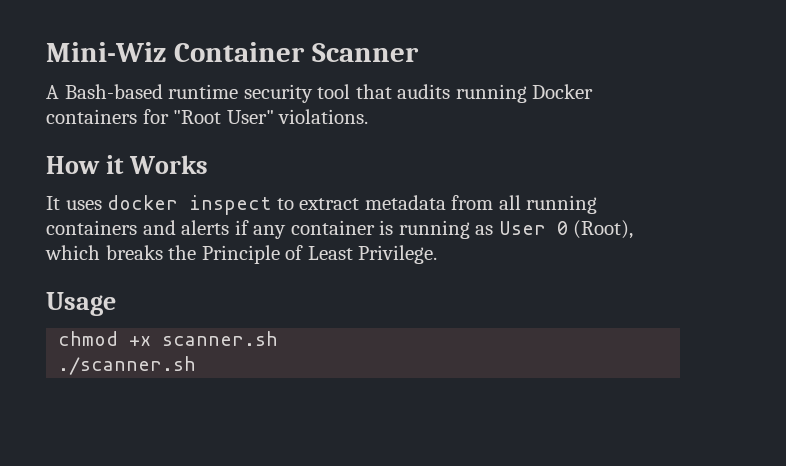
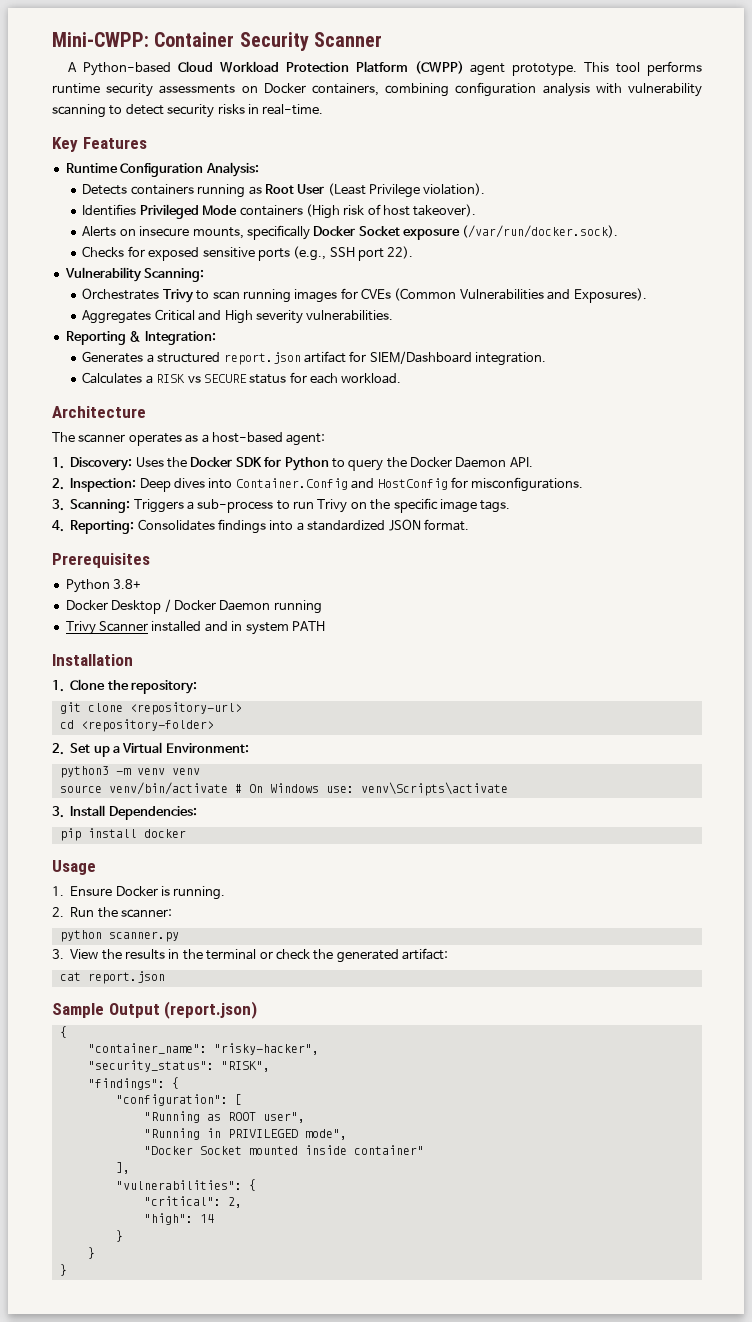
[46,42,305,62] Mini-Wiz Container -> [52,32,309,51] Mini-CWPP: Container Security
[64,84,594,103] [46,109,369,124] [46,155,208,174] [46,195,598,215] [46,220,634,239] [45,245,438,264] [46,292,116,316] [58,331,279,346] [58,356,197,375] Bash-based runtime security tool that audits running Docker containers for "Root User" violations. // How it Works // It uses docker inspect to extract metadata from all running containers and alerts if any container is running as User 0 (Root), which breaks the Principle of Least Privilege. // Usage // chmod +x scanner.sh // ./scanner.sh -> [83,61,702,76] [52,82,702,97] [52,104,324,118] [52,137,147,152] [65,162,259,177] [82,183,486,198] [82,204,477,219] [82,225,619,240] [82,246,414,261] [64,267,205,282] [82,288,647,303] [82,309,394,324] [65,331,216,345] [82,351,547,366] [82,372,402,384] [52,406,146,418] [52,432,326,446] [52,457,533,471] [52,477,584,492] [52,498,511,513] [52,519,469,534] [52,553,150,568] [65,579,142,593] [65,599,322,614] [65,621,325,635] [52,654,133,666] [52,679,197,694] [59,702,242,715] [59,719,214,732] [52,742,249,757] [59,766,200,778] [59,782,508,796] [52,805,197,820] [59,828,186,841] [52,860,96,875] [52,886,226,900] [52,907,172,918] [59,930,179,942] [52,948,448,963] [59,971,165,984] [52,1001,258,1019] [59,1026,67,1038] [87,1043,319,1055] [87,1060,270,1072] [87,1077,179,1090] [115,1094,242,1106] [143,1111,305,1123] [143,1128,347,1140] [143,1145,424,1155] [115,1162,130,1174] [115,1179,256,1191] [143,1196,242,1208] [143,1213,214,1225] [115,1230,123,1242] [87,1247,95,1259] [59,1264,67,1276] Python-based Cloud Workload Protection Platform (CWPP) agent prototype. This tool performs runtime security assessments on Docker containers, combining configuration analysis with vulnerability scanning to detect security risks in real-time. // Key Features // Runtime Configuration Analysis: // Detects containers running as Root User (Least Privilege violation). // Identifies Privileged Mode containers (High risk of host takeover). // Alerts on insecure mounts, specifically Docker Socket exposure (/var/run/docker.sock). // Checks for exposed sensitive ports (e.g., SSH port 22). // Vulnerability Scanning: // Orchestrates Trivy to scan running images for CVEs (Common Vulnerabilities and Exposures). // Aggregates Critical and High severity vulnerabilities. // Reporting & Integration: // Generates a structured report.json artifact for SIEM/Dashboard integration. // Calculates a RISK vs SECURE status for each workload. // Architecture // The scanner operates as a host-based agent: // 1. Discovery: Uses the Docker SDK for Python to query the Docker Daemon API. // 2. Inspection: Deep dives into Container.Config and HostConfig for misconfigurations. // 3. Scanning: Triggers a sub-process to run Trivy on the specific image tags. // 4. Reporting: Consolidates findings into a standardized JSON format. // Prerequisites // Python 3.8+ // Docker Desktop / Docker Daemon running // Trivy Scanner installed and in system PATH // Installation // 1. Clone the repository: // git clone <repository-url> // cd <repository-folder> // 2. Set up a Virtual Environment: // python3 -m venv venv // source venv/bin/activate # On Windows use: venv\Scripts\activate // 3. Install Dependencies: // pip install docker // Usage // 1. Ensure Docker is running. // 2. Run the scanner: // python scanner.py // 3. View the results in the terminal or check the generated artifact: // cat report.json // Sample Output (report.json) // { // "container_name": "risky-hacker", // "security_status": "RISK", // "findings": { // "configuration": [ // "Running as ROOT user", // "Running in PRIVILEGED mode", // "Docker Socket mounted inside container" // ], // "vulnerabilities": { // "critical": 2, // "high": 14 // } // } // }

